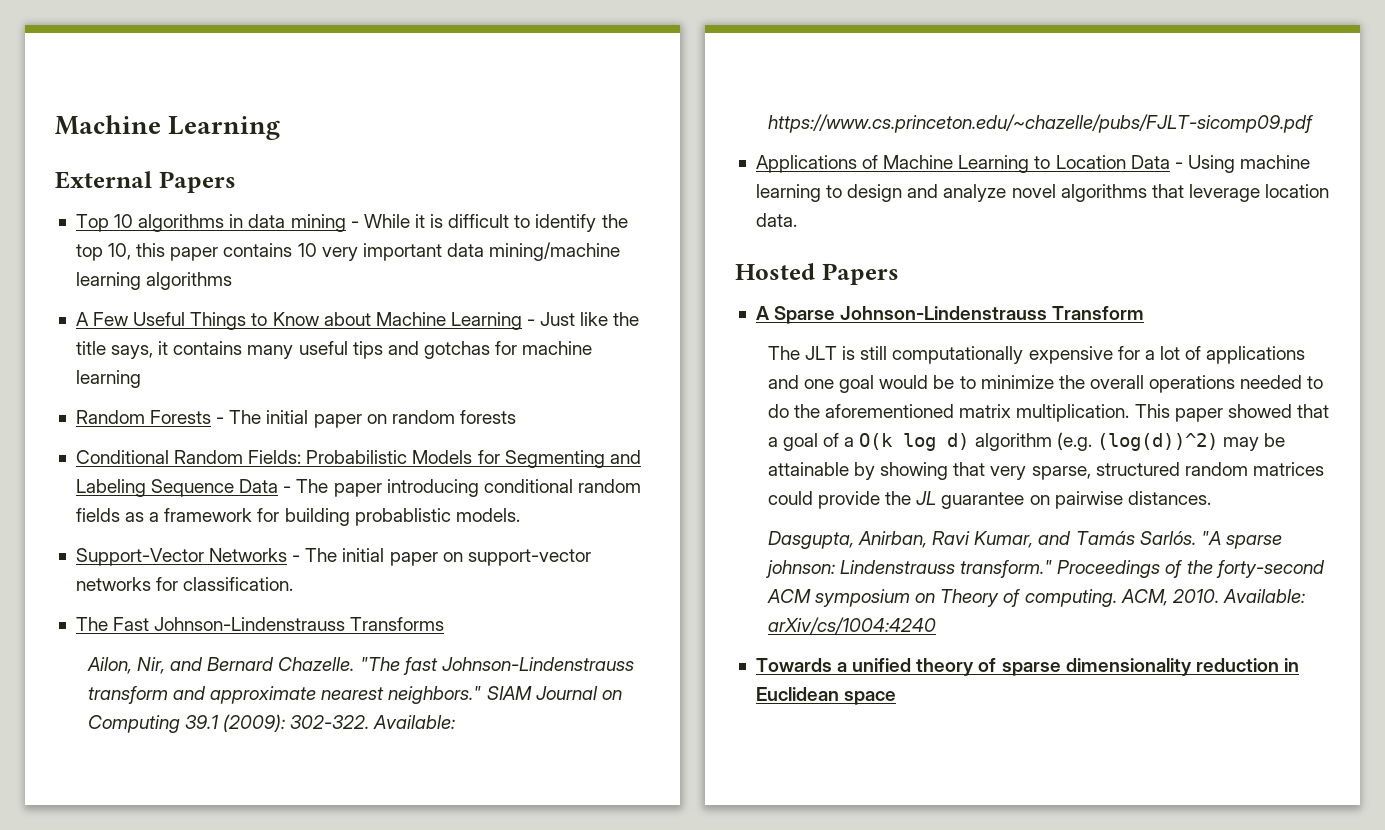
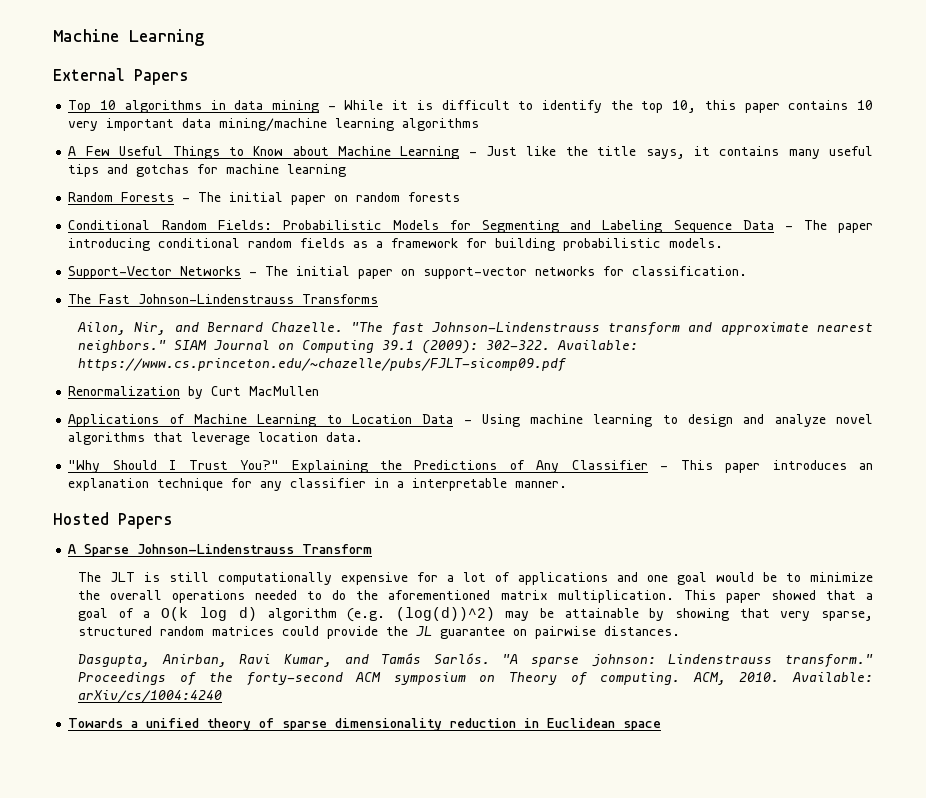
[354,508,451,526] probablistic -> [563,238,662,251] probabilistic
(1313, 123) none -> [68,386,320,399] // Renormalization by Curt MacMullen
(797, 220) none -> [68,460,874,473] [68,478,568,491] // "Why Should I Trust You?" Explaining the Predictions of Any Classifier - This paper introduces an explanation technique for any classifier in a interpretable manner.

